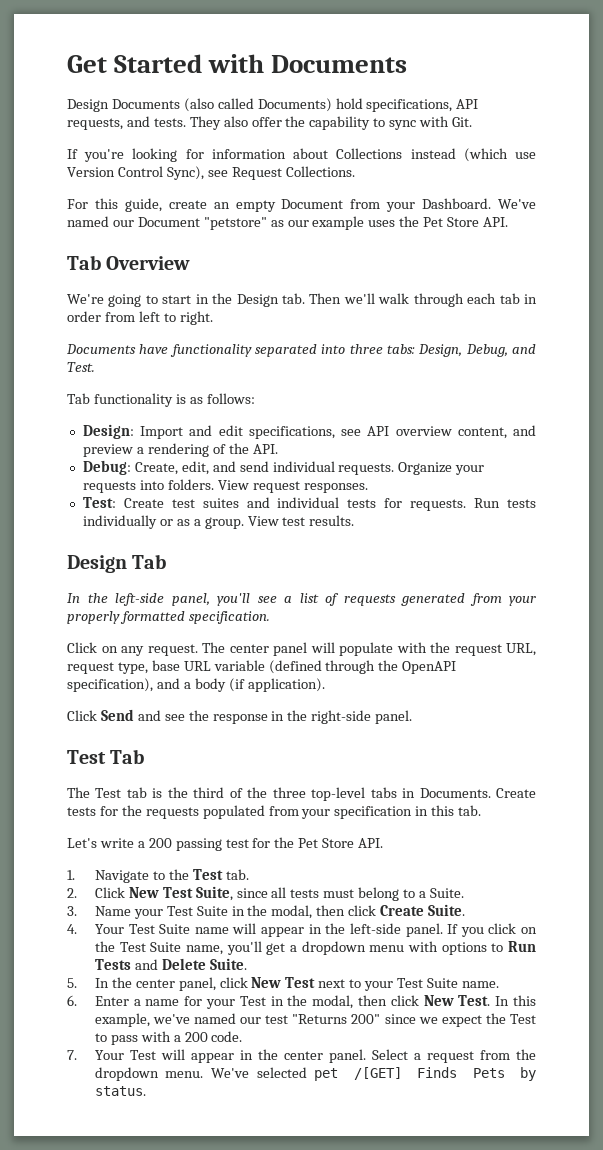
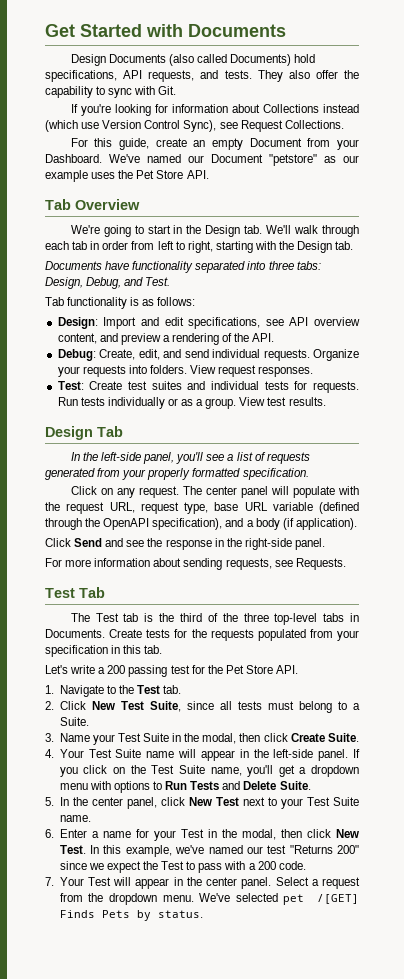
[309,293,375,304] Then we'll -> [266,225,292,234] We'll
[179,311,213,325] right. -> [187,241,354,253] right, starting with the Design tab.
(413, 717) none -> [45,558,346,570] // For more information about sending requests, see Requests.

